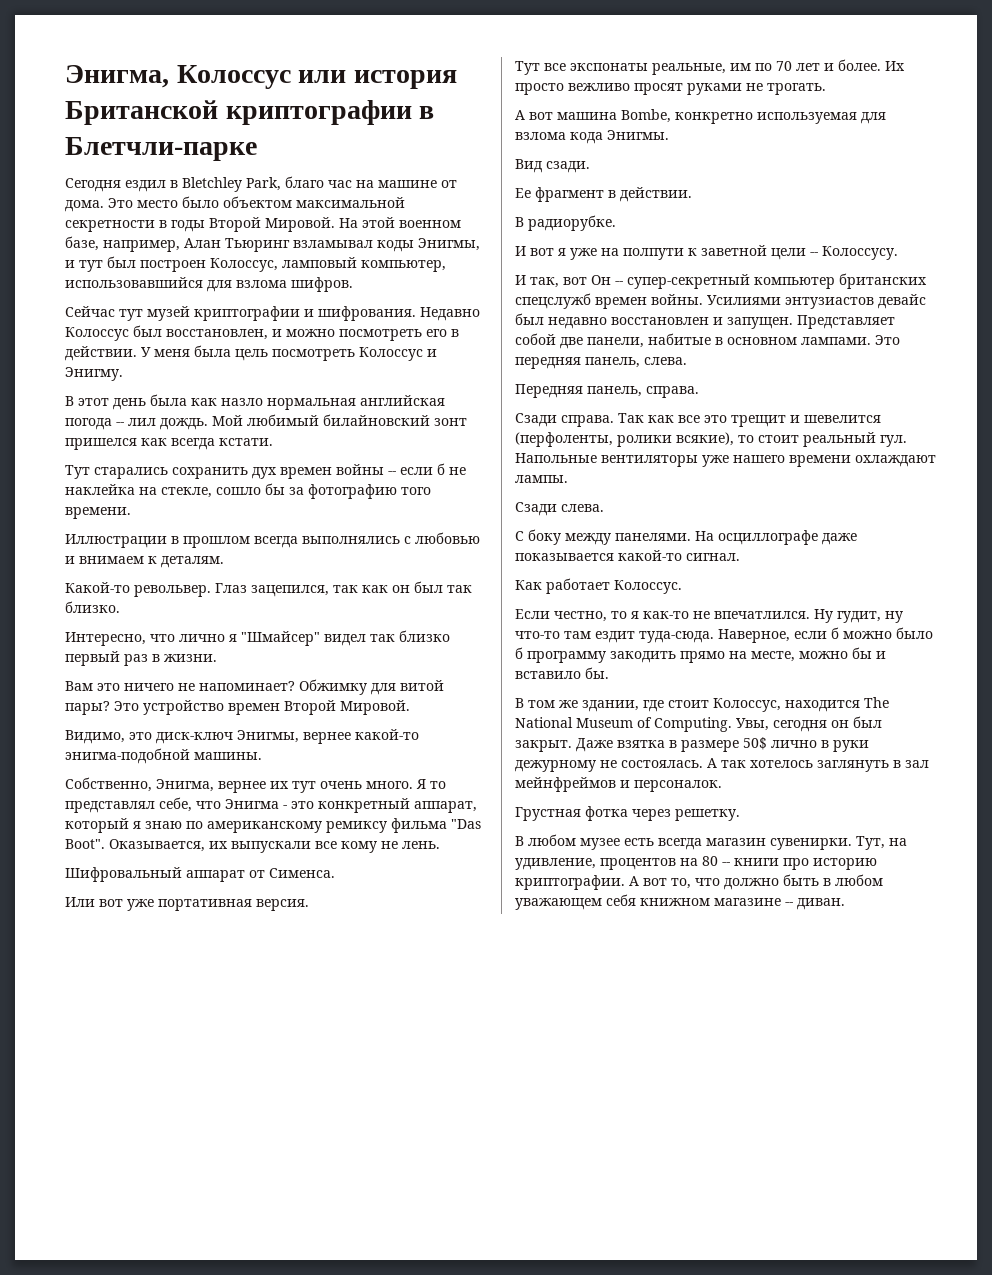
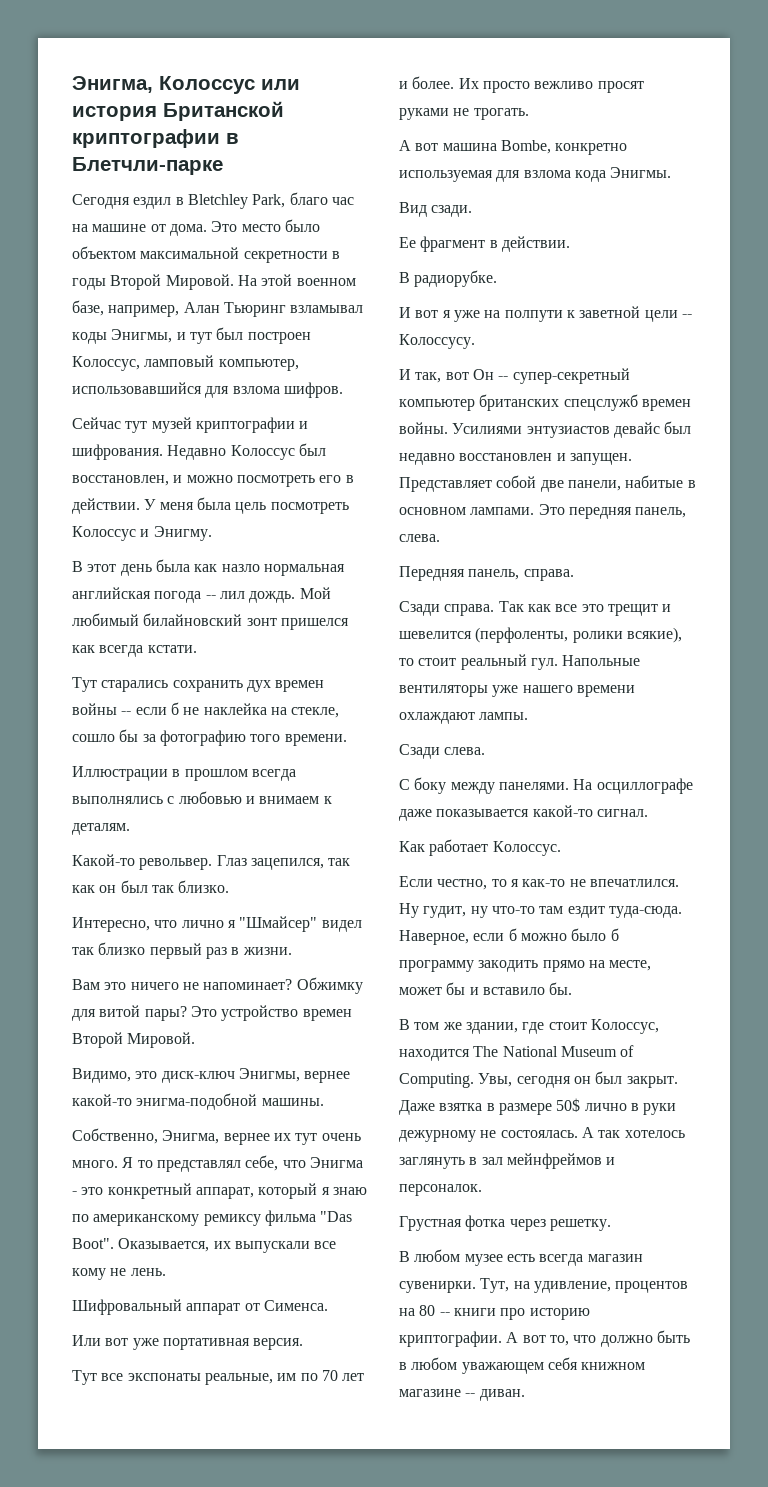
[799,651,848,659] можно -> [399,987,442,995] может

